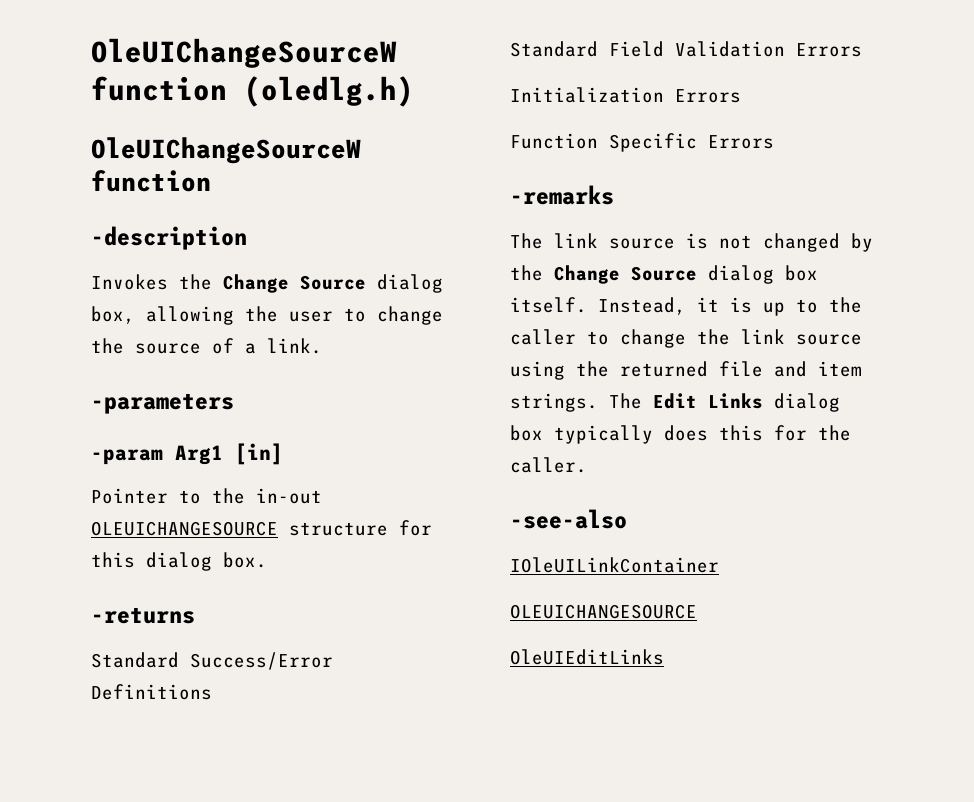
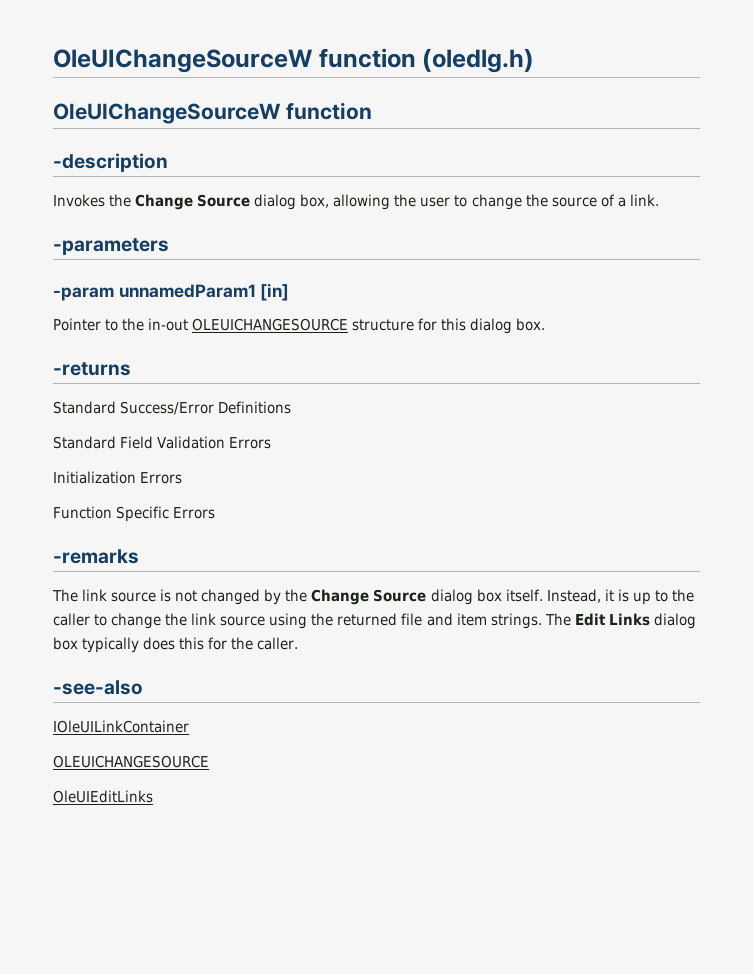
[175,445,223,465] Arg1 -> [118,284,256,298] unnamedParam1

